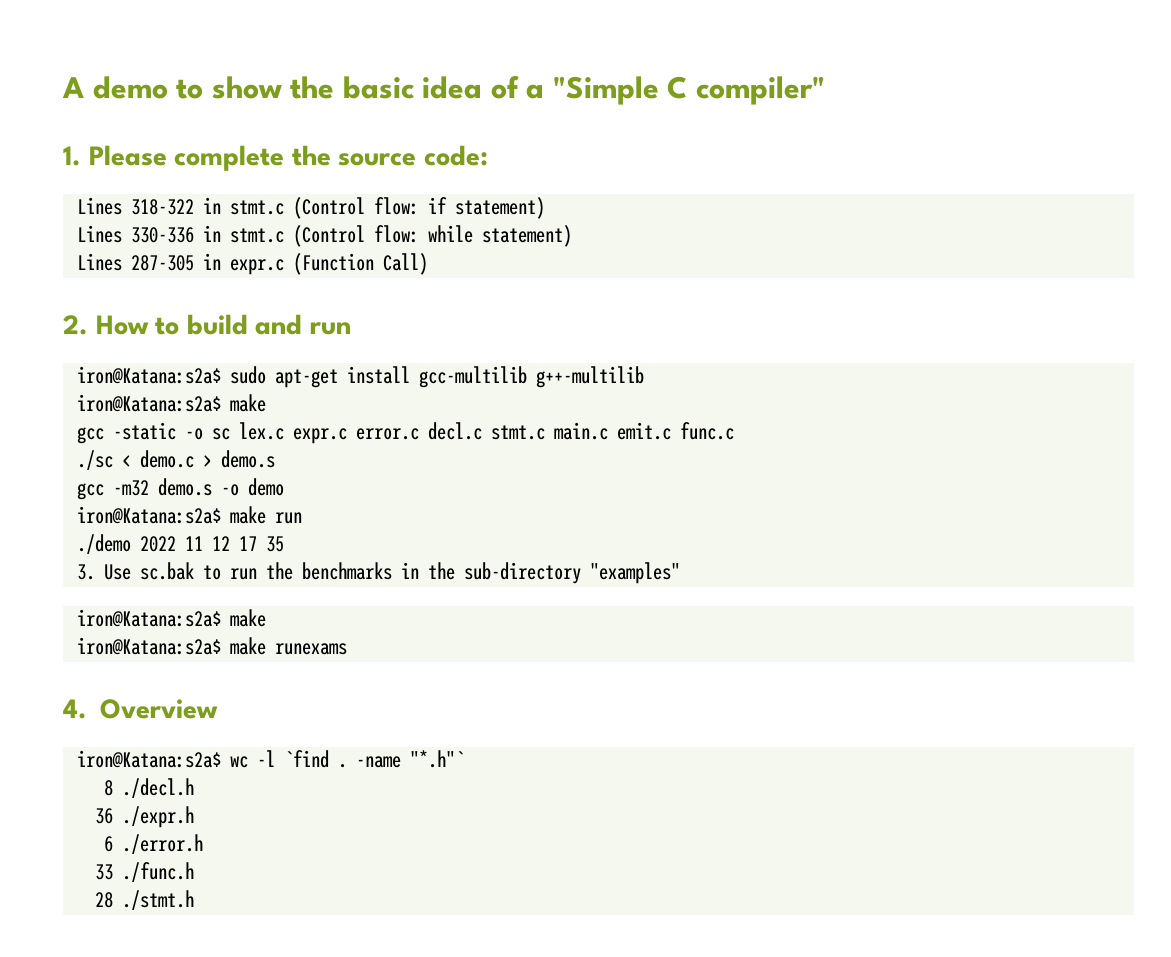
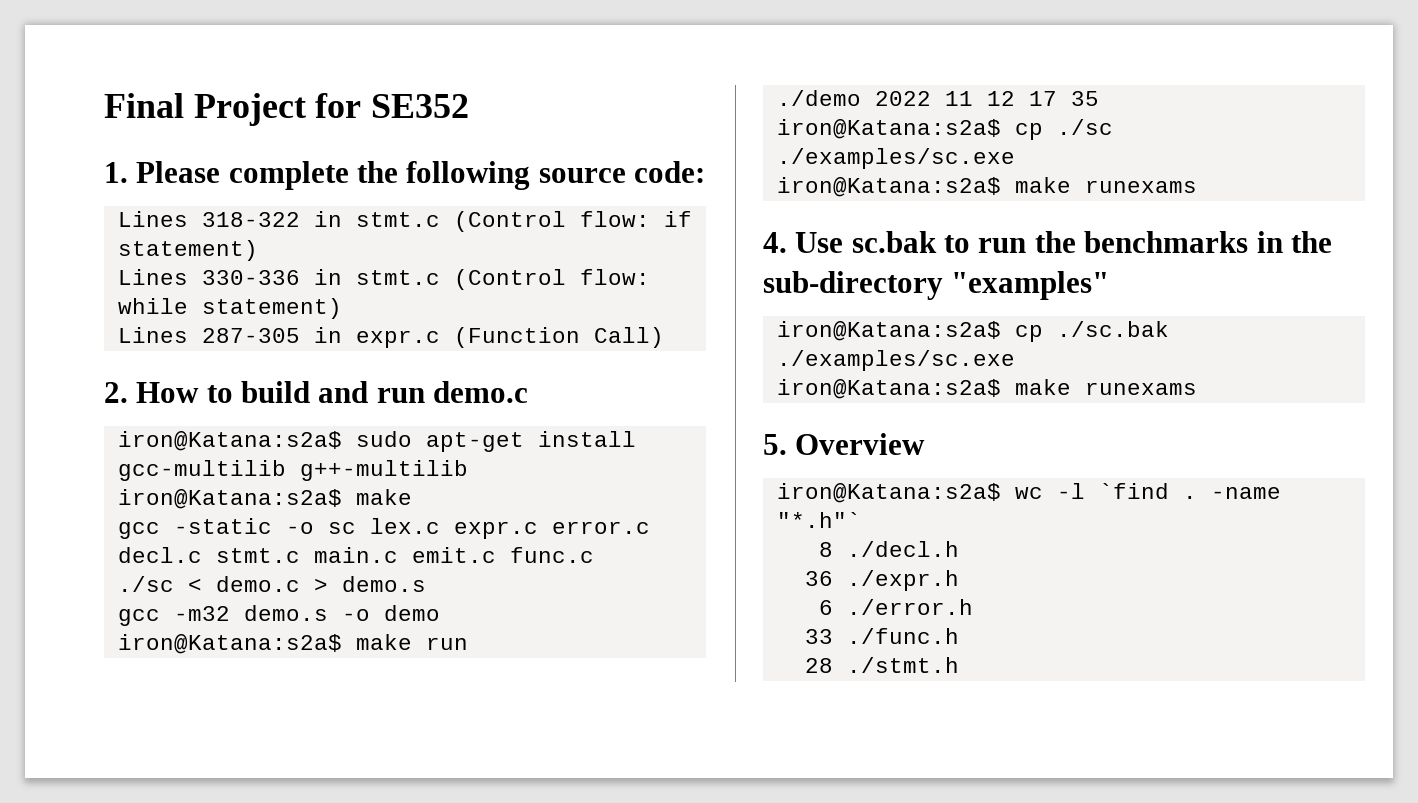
[62,75,825,105] A demo to show the basic idea of a "Simple C compiler" -> [104,93,470,126] Final Project for SE352
(331, 155) none -> [406,161,531,190] following
(351, 328) none -> [433,381,529,403] demo.c
[76,564,95,580] 3. -> [776,119,1113,140] [776,148,1015,169] [776,177,1197,197] [763,232,787,253] iron@Katana:s2a$ cp ./sc ./examples/sc.exe // iron@Katana:s2a$ make runexams // 4.
[229,609,266,627] [76,637,347,655] [63,699,87,719] make // iron@Katana:s2a$ make runexams // 4. -> [1014,321,1169,342] [776,350,1015,371] [776,379,1197,399] [763,434,787,455] cp ./sc.bak ./examples/sc.exe // iron@Katana:s2a$ make runexams // 5.

